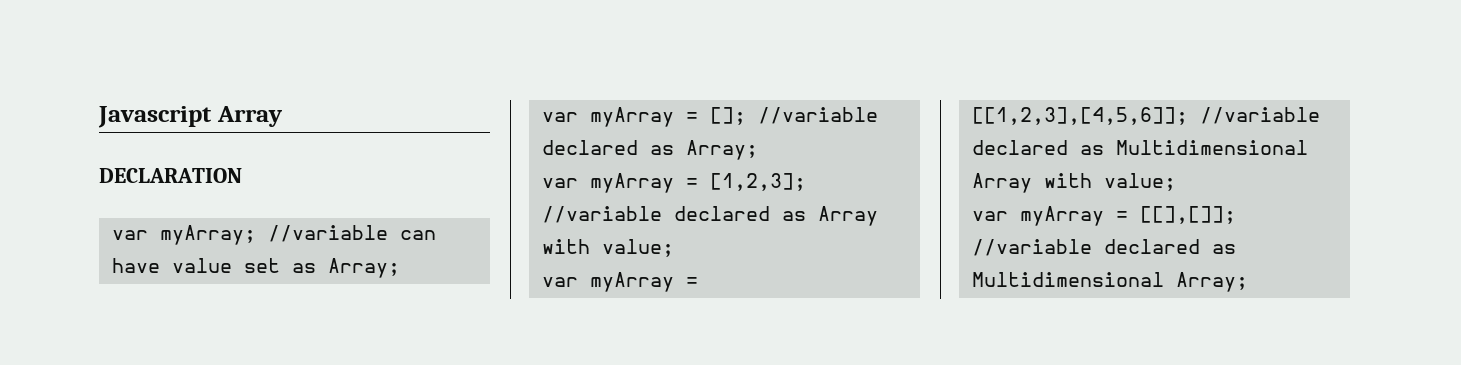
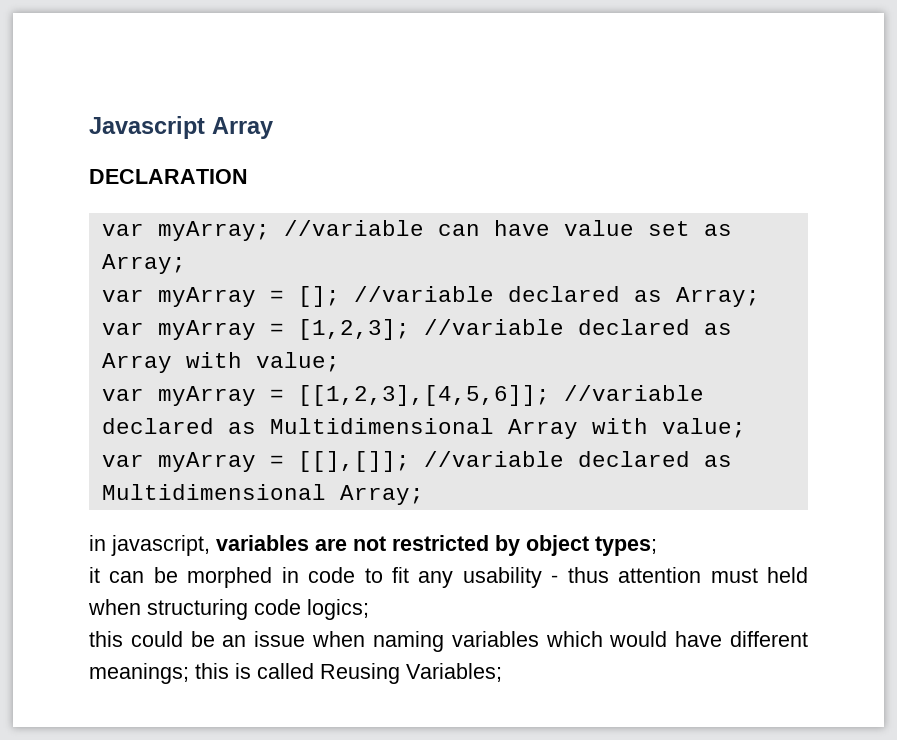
(1249, 282) none -> [89,535,657,556] [89,567,809,588] [88,599,369,620] [89,631,809,652] [89,663,502,684] // in javascript, variables are not restricted by object types; // it can be morphed in code to fit any usability - thus attention must held when structuring code logics; // this could be an issue when naming variables which would have different meanings; this is called Reusing Variables;

